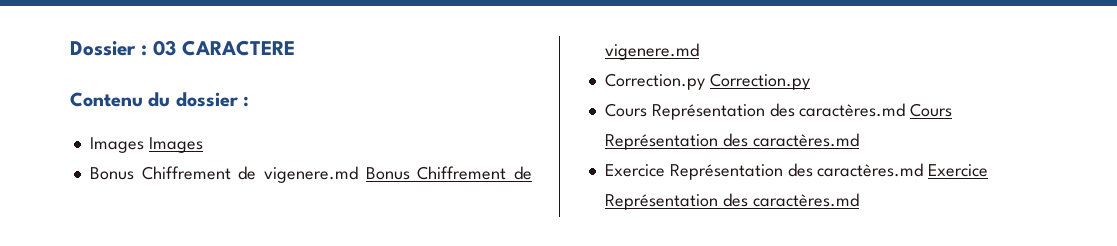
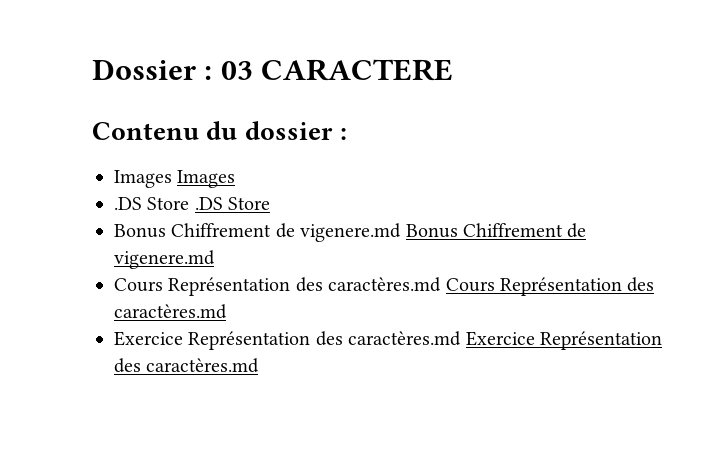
(203, 145) none -> [114,197,271,210] // .DS Store .DS Store
[604,73,810,90] // Correction.py Correction.py -> (215, 259) none

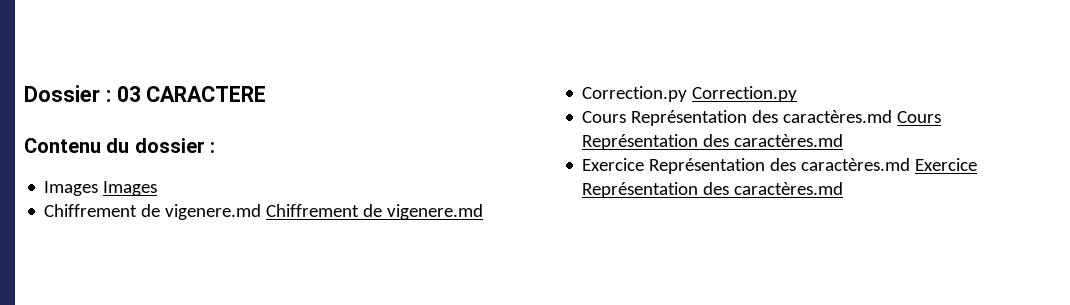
[114,197,271,210] [114,223,587,242] [114,250,215,269] .DS Store .DS Store // Bonus Chiffrement de vigenere.md Bonus Chiffrement de vigenere.md -> [44,204,484,220] [582,86,798,102] Chiffrement de vigenere.md Chiffrement de vigenere.md // Correction.py Correction.py

